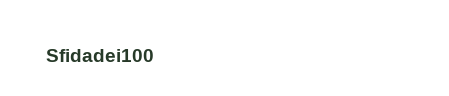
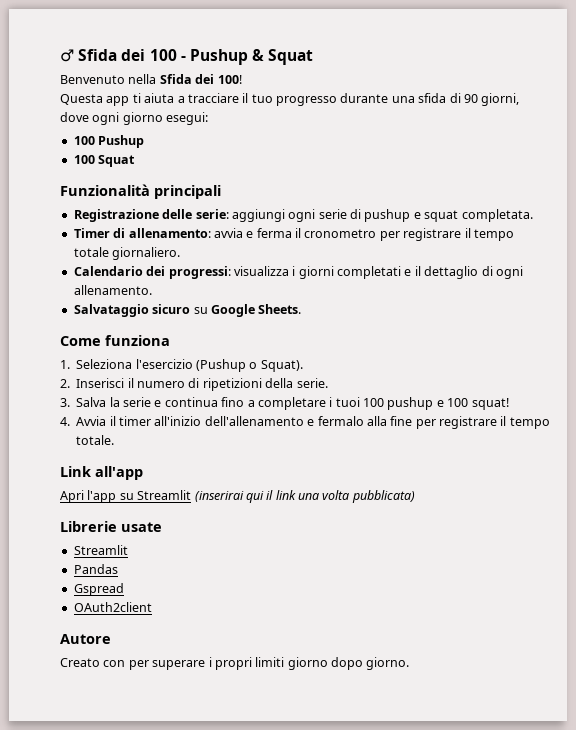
[46,49,154,62] Sfidadei100 -> [60,49,314,65] [60,74,242,84] [60,93,520,106] [60,112,209,125] [73,135,145,148] [73,155,136,167] [60,184,221,199] [73,209,533,222] [73,228,514,241] [73,247,181,260] [73,266,523,279] [73,285,152,295] [73,304,302,317] [60,335,170,346] [60,359,303,372] [60,378,328,391] [60,397,509,410] [60,416,550,429] [76,435,115,445] [60,466,143,480] [60,490,415,503] [60,521,162,532] [73,545,128,555] [73,564,118,574] [73,583,124,596] [73,602,152,612] [60,634,111,644] [60,657,410,670] ♂ Sfida dei 100 - Pushup & Squat // Benvenuto nella Sfida dei 100! // Questa app ti aiuta a tracciare il tuo progresso durante una sfida di 90 giorni, dove ogni giorno esegui: // 100 Pushup // 100 Squat // Funzionalità principali // Registrazione delle serie: aggiungi ogni serie di pushup e squat completata. // Timer di allenamento: avvia e ferma il cronometro per registrare il tempo totale giornaliero. // Calendario dei progressi: visualizza i giorni completati e il dettaglio di ogni allenamento. // Salvataggio sicuro su Google Sheets. // Come funziona // 1. Seleziona l'esercizio (Pushup o Squat). // 2. Inserisci il numero di ripetizioni della serie. // 3. Salva la serie e continua fino a completare i tuoi 100 pushup e 100 squat! // 4. Avvia il timer all'inizio dell'allenamento e fermalo alla fine per registrare il tempo totale. // Link all'app // Apri l'app su Streamlit (inserirai qui il link una volta pubblicata) // Librerie usate // Streamlit // Pandas // Gspread // OAuth2client // Autore // Creato con per superare i propri limiti giorno dopo giorno.

